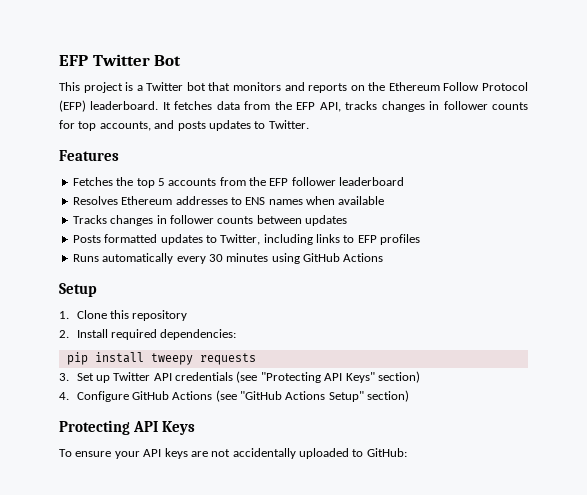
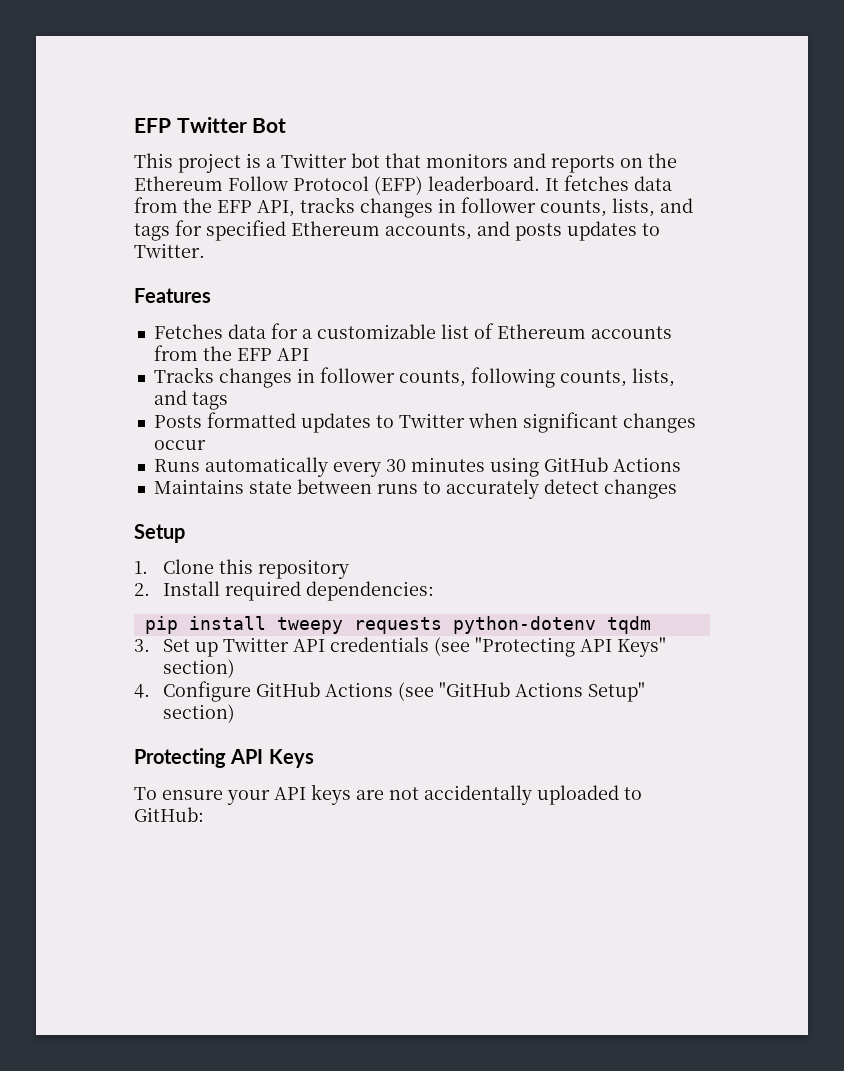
[491,102,528,110] [59,120,97,131] counts for top -> [540,198,693,217] [134,220,380,241] counts, lists, and tags for specified Ethereum
[116,177,405,188] [72,196,385,205] [72,215,347,226] [72,234,421,245] the top 5 accounts from the EFP follower leaderboard // Resolves Ethereum addresses to ENS names when available // Tracks changes in follower counts between updates // Posts formatted updates to Twitter, including links to EFP profiles -> [227,323,672,339] [153,345,309,361] [153,367,675,388] [153,390,228,410] [153,412,696,433] [153,440,206,450] data for a customizable list of Ethereum accounts from the EFP API // Tracks changes in follower counts, following counts, lists, and tags // Posts formatted updates to Twitter when significant changes occur
(384, 257) none -> [153,479,677,499] // Maintains state between runs to accurately detect changes
(256, 359) none -> [452,616,651,634] python-dotenv tqdm

